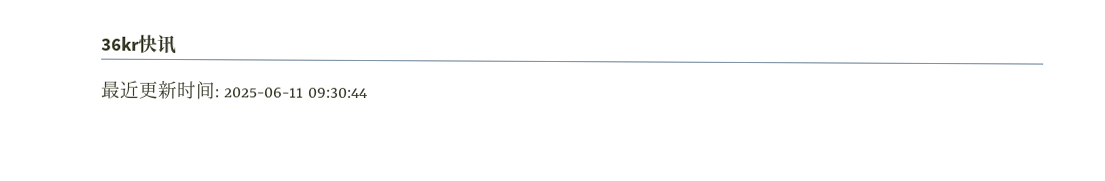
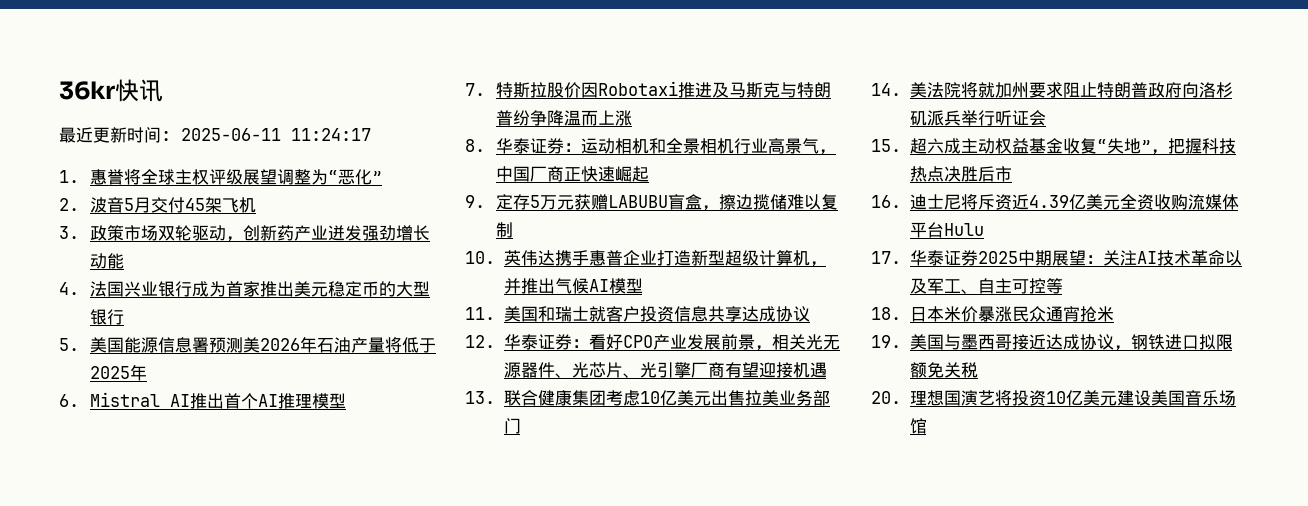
[306,87,368,99] 09:30:44 -> [291,128,371,141] [59,169,383,185] [59,197,257,213] [59,225,431,242] [90,253,125,269] [59,281,431,297] [90,309,125,325] [59,336,437,353] [90,364,148,381] [59,392,347,409] [465,81,832,98] [496,110,633,126] [465,138,837,155] [496,166,650,182] [465,194,839,211] [496,222,514,238] [465,250,827,267] [503,278,643,294] [465,306,810,322] [465,334,840,351] [503,362,827,378] [465,390,830,406] [503,418,521,434] [871,82,1233,98] [909,110,1046,126] [871,138,1236,155] [909,166,1012,182] [871,194,1239,210] [909,222,984,238] [871,250,1242,266] [909,278,1063,294] [871,306,1114,322] [871,334,1233,351] [909,362,978,378] [871,390,1236,406] [909,418,927,434] 11:24:17 // 1.惠誉将全球主权评级展望调整为“恶化” // 2.波音5月交付45架飞机 // 3.政策市场双轮驱动，创新药产业迸发强劲增长动能 // 4.法国兴业银行成为首家推出美元稳定币的大型银行 // 5.美国能源信息署预测美2026年石油产量将低于2025年 // 6. Mistral AI推出首个AI推理模型 // 7.特斯拉股价因Robotaxi推进及马斯克与特朗普纷争降温而上涨 // 8.华泰证券：运动相机和全景相机行业高景气，中国厂商正快速崛起 // 9.定存5万元获赠LABUBU盲盒，擦边揽储难以复制 // 10.英伟达携手惠普企业打造新型超级计算机，并推出气候AI模型 // 11.美国和瑞士就客户投资信息共享达成协议 // 12.华泰证券：看好CPO产业发展前景，相关光无源器件、光芯片、光引擎厂商有望迎接机遇 // 13.联合健康集团考虑10亿美元出售拉美业务部门 // 14.美法院将就加州要求阻止特朗普政府向洛杉矶派兵举行听证会 // 15.超六成主动权益基金收复“失地”，把握科技热点决胜后市 // 16.迪士尼将斥资近4.39亿美元全资收购流媒体平台Hulu // 17.华泰证券2025中期展望：关注AI技术革命以及军工、自主可控等 // 18.日本米价暴涨民众通宵抢米 // 19.美国与墨西哥接近达成协议，钢铁进口拟限额免关税 // 20.理想国演艺将投资10亿美元建设美国音乐场馆

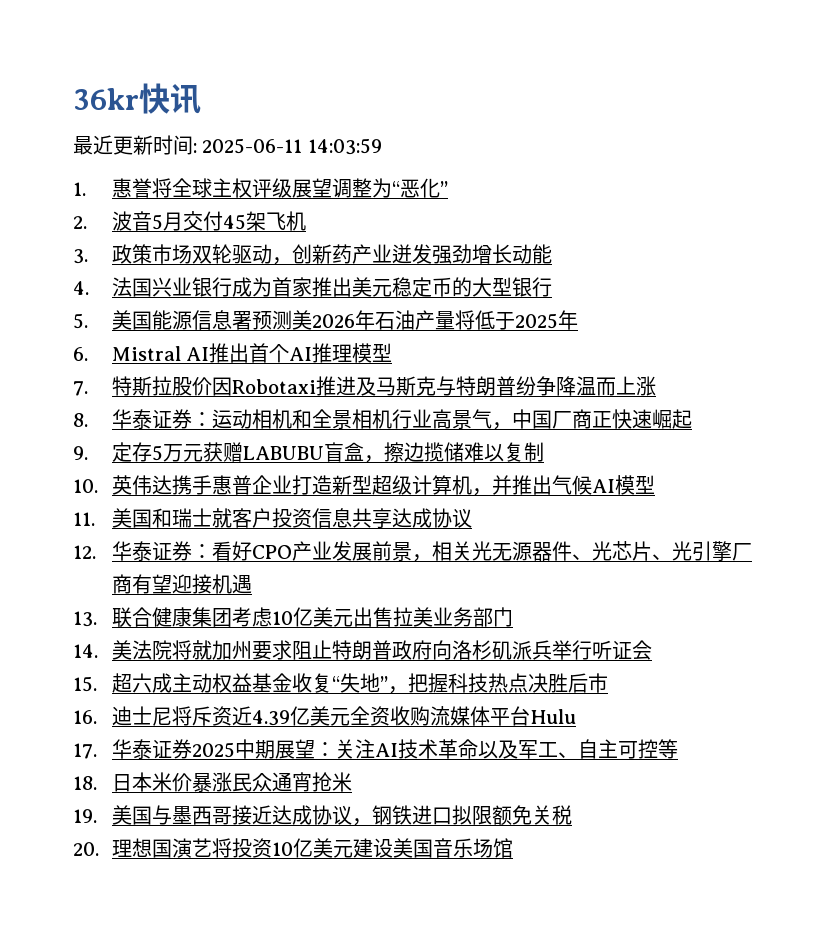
[291,128,371,141] 11:24:17 -> [307,138,382,155] 14:03:59

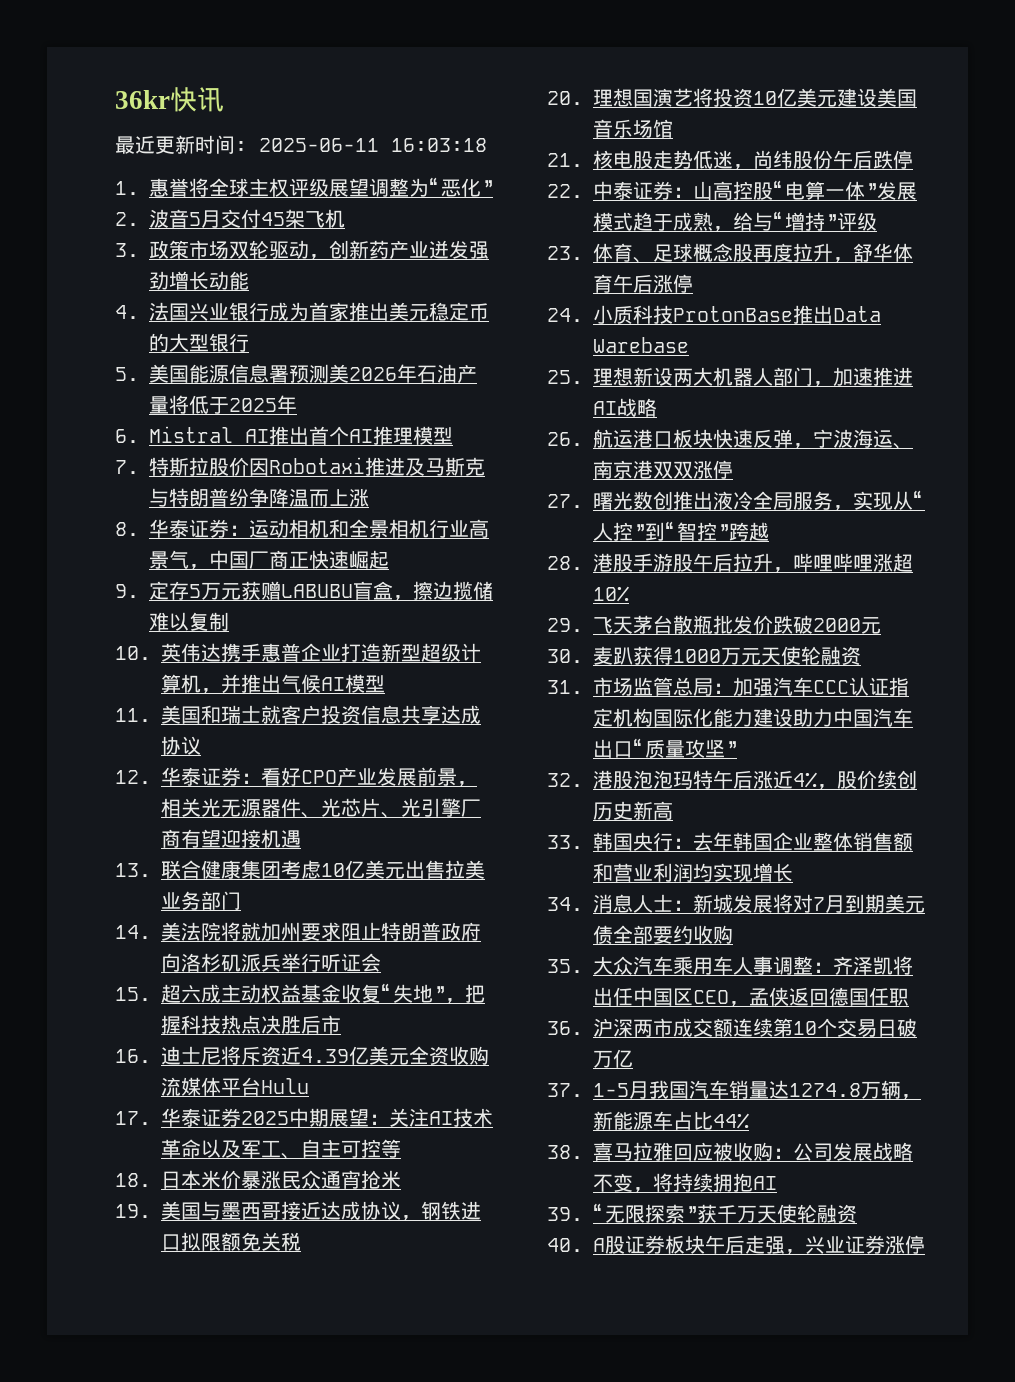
[307,138,382,155] 14:03:59 -> [391,138,487,152] 16:03:18
(513, 848) none -> [547,150,913,170] [547,180,917,200] [593,211,877,232] [547,243,913,263] [593,274,693,293] [547,305,881,324] [593,337,689,353] [547,367,913,387] [593,398,657,417] [547,429,913,449] [593,460,733,479] [547,490,925,511] [593,521,769,541] [547,553,913,573] [593,586,629,602] [547,615,881,634] [547,646,861,666] [547,677,909,697] [593,708,913,728] [593,738,737,758] [547,770,917,790] [593,801,673,820] [547,832,913,851] [593,863,793,883] [547,894,925,913] [593,925,733,945] [547,956,913,976] [593,987,909,1007] [547,1018,917,1038] [593,1049,633,1068] [547,1080,921,1100] [593,1111,749,1131] [547,1142,913,1161] [593,1173,777,1193] [547,1203,857,1224] [547,1235,925,1255] // 21.核电股走势低迷，尚纬股份午后跌停 // 22.中泰证券：山高控股“电算一体”发展模式趋于成熟，给与“增持”评级 // 23.体育、足球概念股再度拉升，舒华体育午后涨停 // 24.小质科技ProtonBase推出Data Warebase // 25.理想新设两大机器人部门，加速推进AI战略 // 26.航运港口板块快速反弹，宁波海运、南京港双双涨停 // 27.曙光数创推出液冷全局服务，实现从“人控”到“智控”跨越 // 28.港股手游股午后拉升，哔哩哔哩涨超10% // 29.飞天茅台散瓶批发价跌破2000元 // 30.麦趴获得1000万元天使轮融资 // 31.市场监管总局：加强汽车CCC认证指定机构国际化能力建设助力中国汽车出口“质量攻坚” // 32.港股泡泡玛特午后涨近4%，股价续创历史新高 // 33.韩国央行：去年韩国企业整体销售额和营业利润均实现增长 // 34.消息人士：新城发展将对7月到期美元债全部要约收购 // 35.大众汽车乘用车人事调整：齐泽凯将出任中国区CEO，孟侠返回德国任职 // 36.沪深两市成交额连续第10个交易日破万亿 // 37. 1-5月我国汽车销量达1274.8万辆，新能源车占比44% // 38.喜马拉雅回应被收购：公司发展战略不变，将持续拥抱AI // 39. “无限探索”获千万天使轮融资 // 40. A股证券板块午后走强，兴业证券涨停

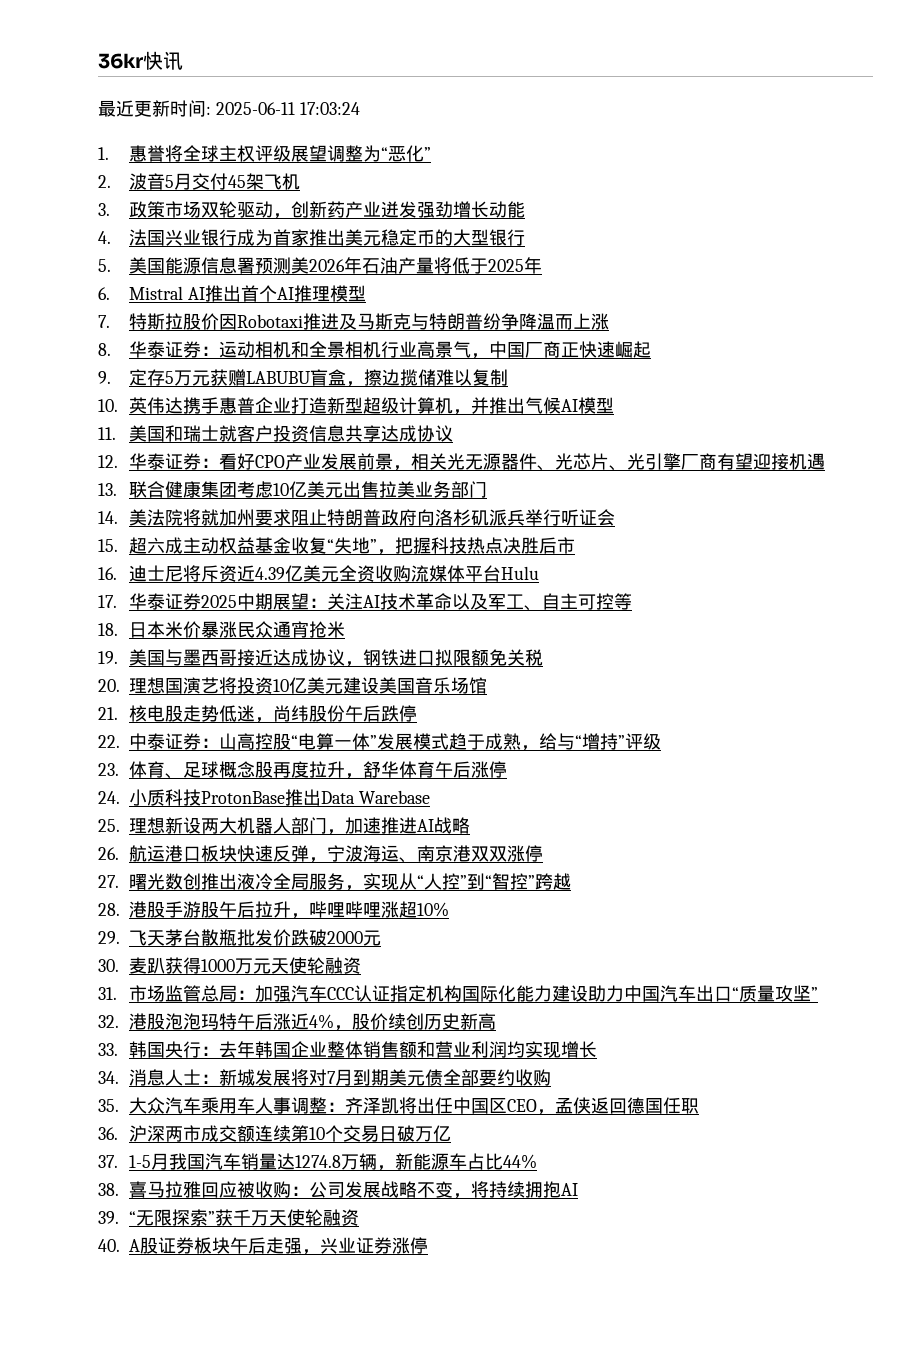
[391,138,487,152] 16:03:18 -> [299,102,360,115] 17:03:24

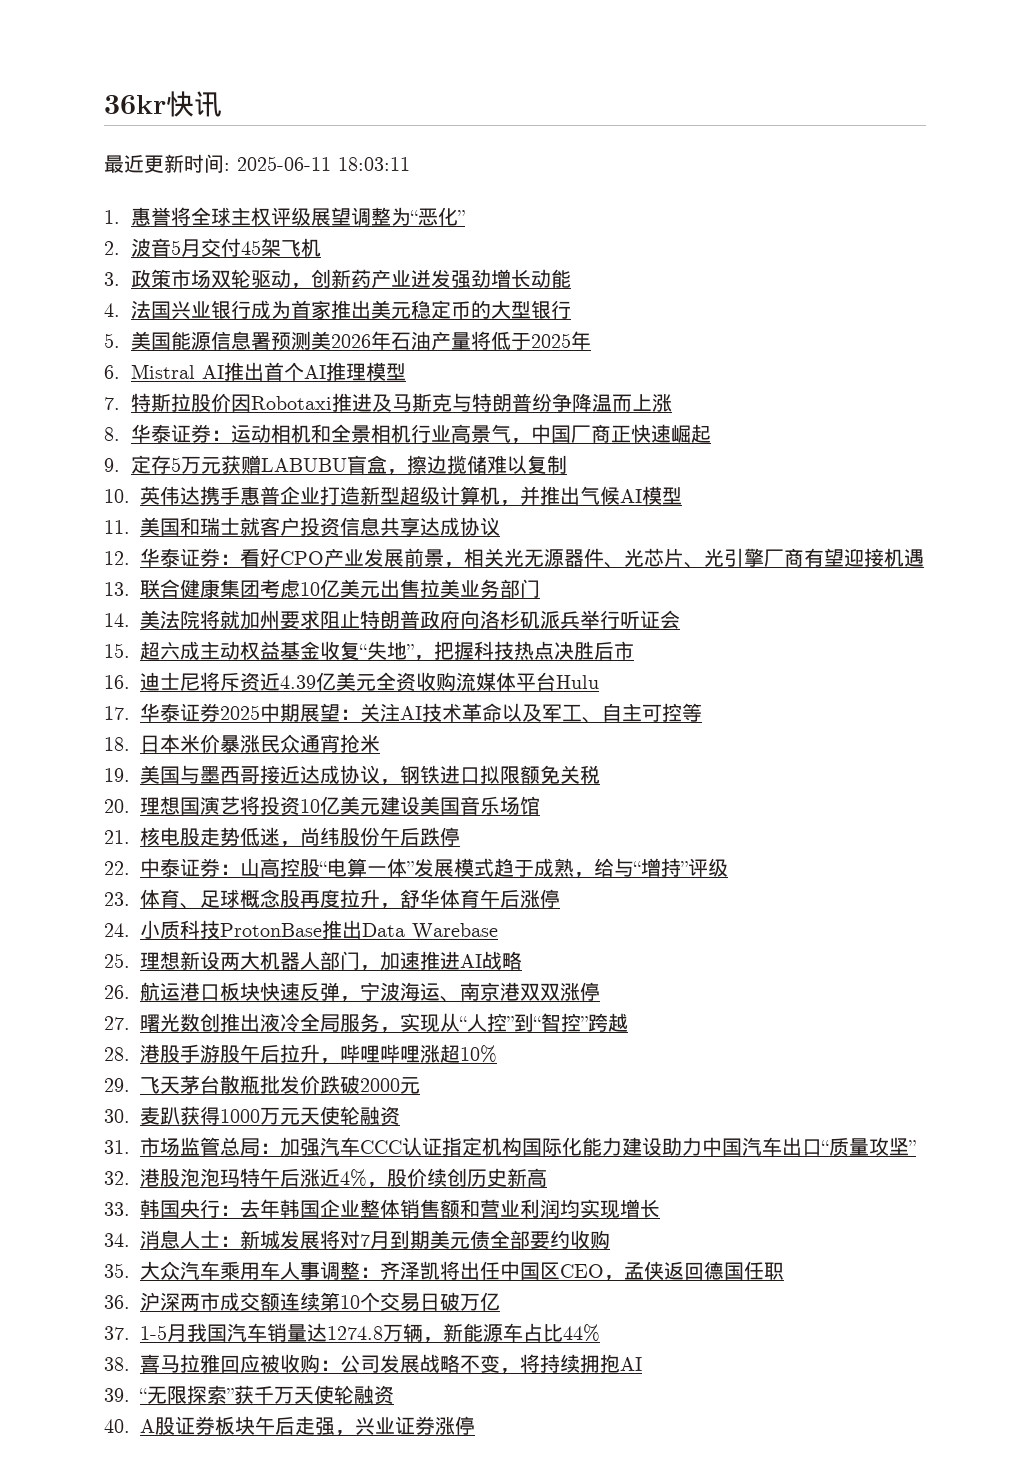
[299,102,360,115] 17:03:24 -> [338,157,410,171] 18:03:11

